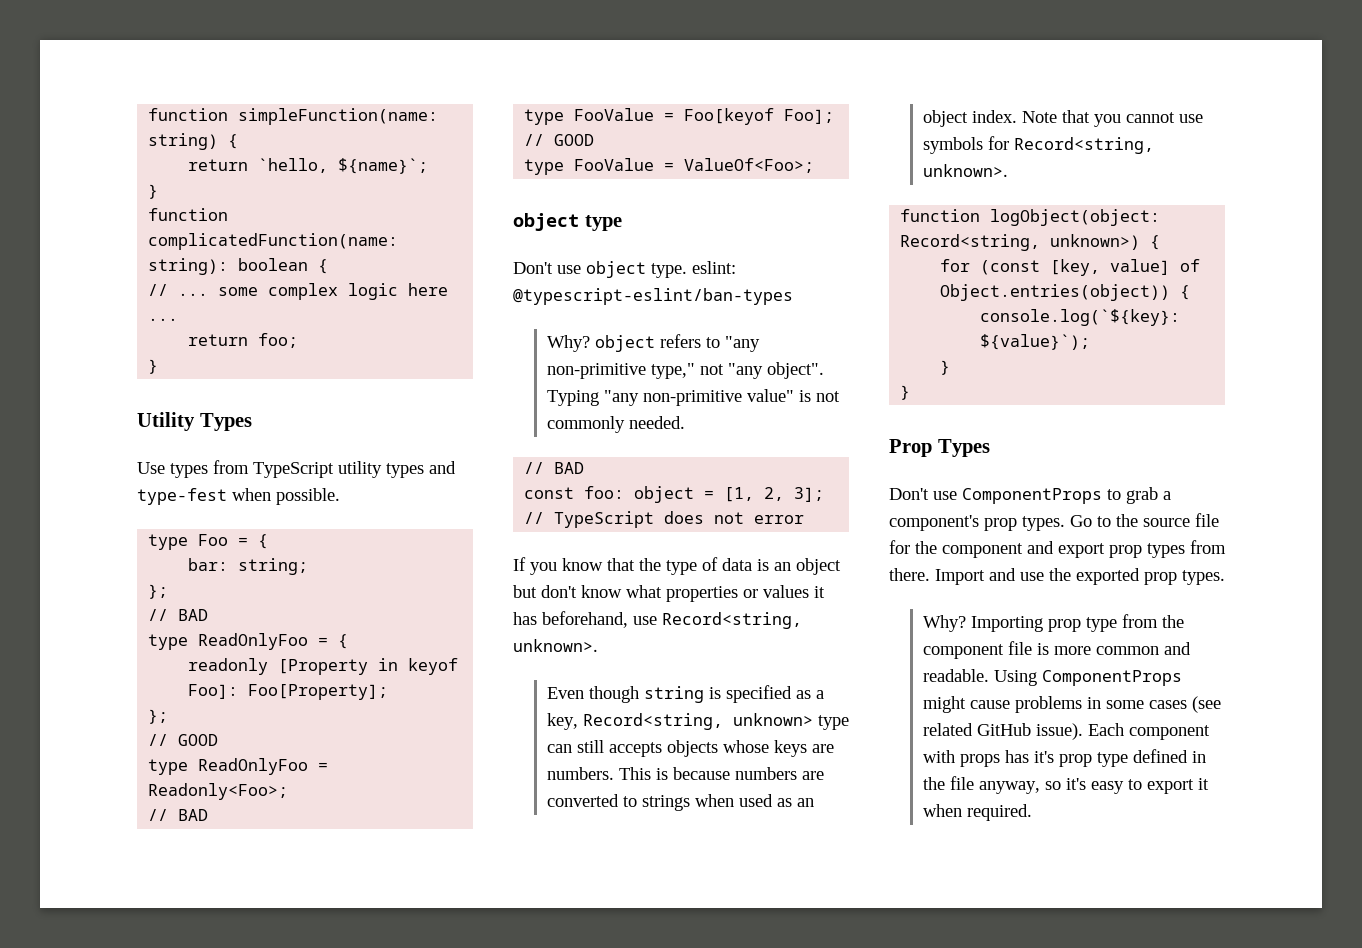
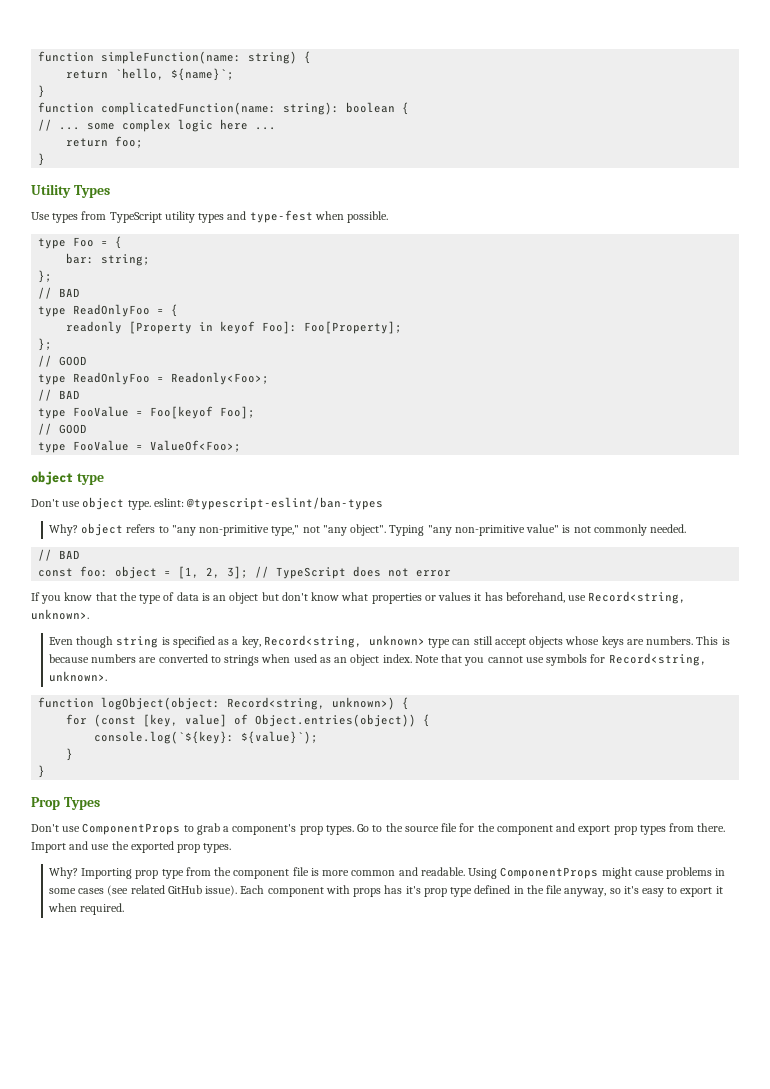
[608,742,662,757] accepts -> [494,638,526,648] accept

